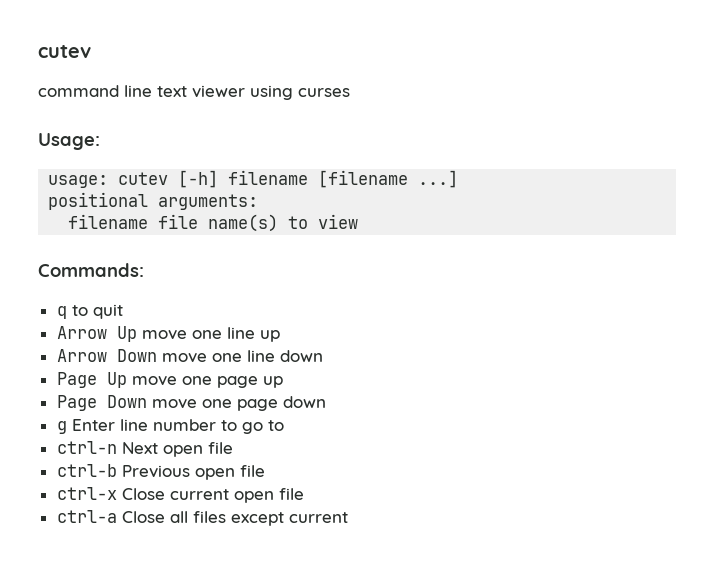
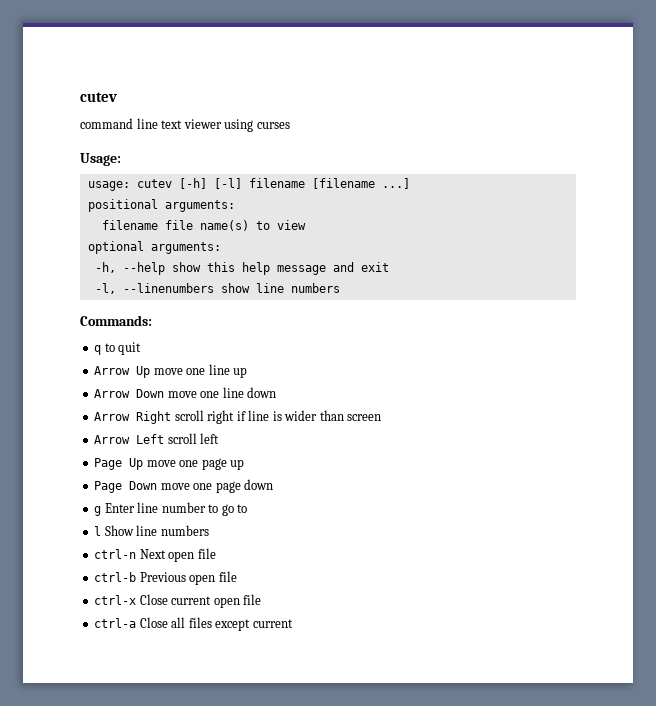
(219, 179) none -> [213,178,242,189] [-l]
(359, 221) none -> [87,241,221,254] [94,262,389,275] [94,283,340,294] // optional arguments: // -h, --help show this help message and exit // -l, --linenumbers show line numbers
(323, 356) none -> [94,410,382,424] [94,433,220,444] // Arrow Right scroll right if line is wider than screen // Arrow Left scroll left
(284, 425) none -> [94,525,209,536] // l Show line numbers

